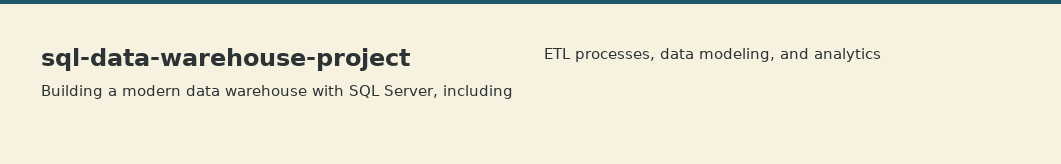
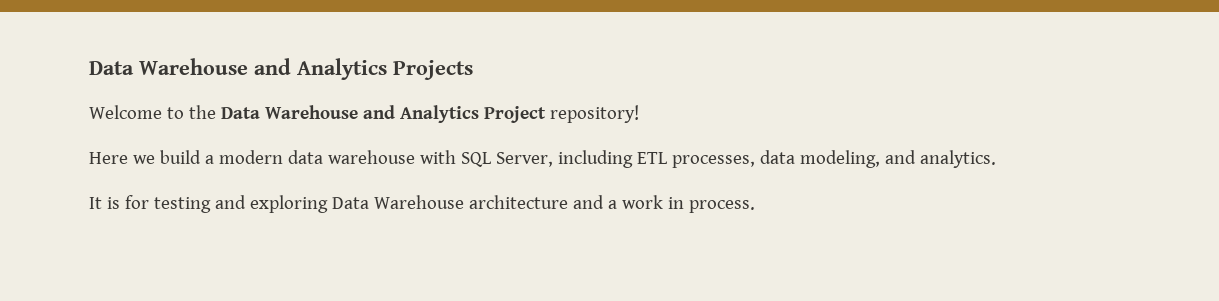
[41,48,410,71] [41,85,103,99] sql-data-warehouse-project // Building -> [89,58,473,80] [89,105,639,123] [89,150,201,164] Data Warehouse and Analytics Projects // Welcome to the Data Warehouse and Analytics Project repository! // Here we build
[814,48,881,62] analytics -> [919,150,996,168] [89,195,755,213] analytics. // It is for testing and exploring Data Warehouse architecture and a work in process.

